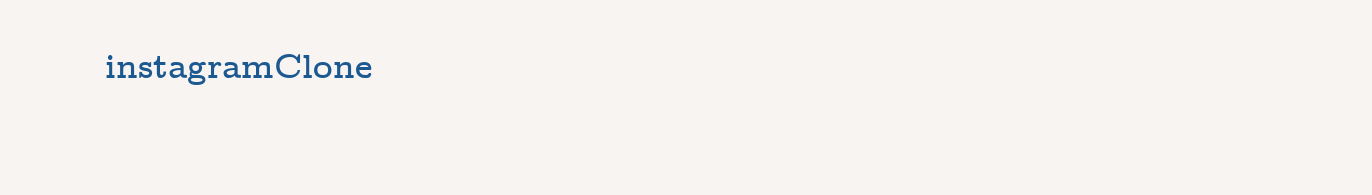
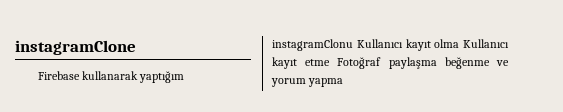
(372, 69) none -> [37,71,185,83] [272,39,509,51] [272,57,509,69] [271,78,344,87] // Firebase kullanarak yaptığım instagramClonu Kullanıcı kayıt olma Kullanıcı kayıt etme Fotoğraf paylaşma beğenme ve yorum yapma

